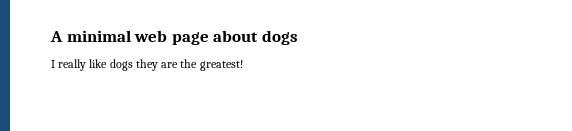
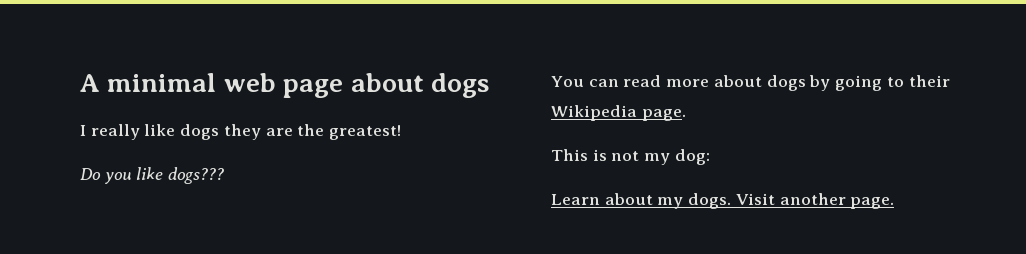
(243, 65) none -> [80,167,225,184] [551,75,950,91] [551,105,686,121] [551,149,710,165] [551,193,895,209] // Do you like dogs??? // You can read more about dogs by going to their Wikipedia page. // This is not my dog: // Learn about my dogs. Visit another page.

